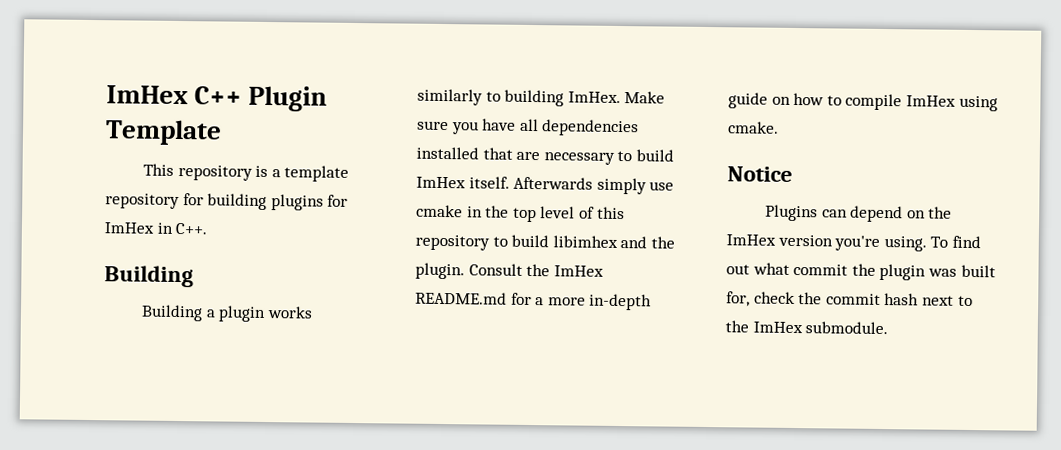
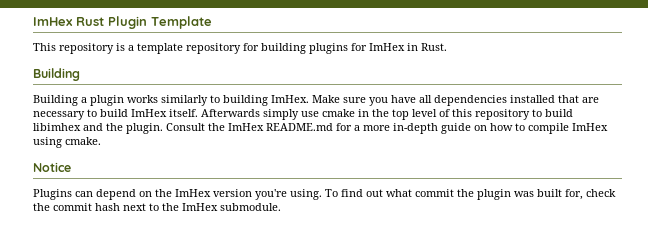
[106,85,243,105] ImHex C++ -> [33,17,104,26] ImHex Rust
[175,222,208,235] C++. -> [421,43,447,51] Rust.

